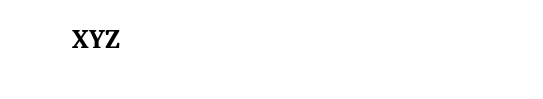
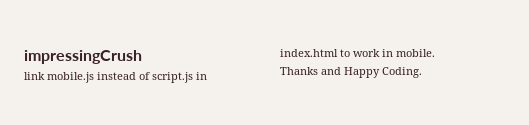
[72,30,120,48] XYZ -> [24,50,142,64] [24,72,207,83] [280,49,435,57] [280,67,422,78] impressingCrush // link mobile.js instead of script.js in index.html to work in mobile. // Thanks and Happy Coding.

